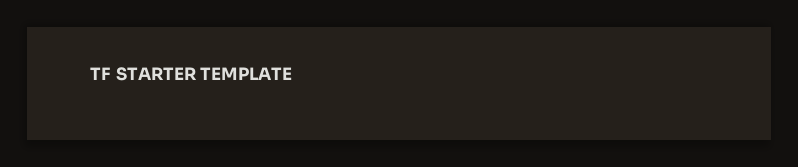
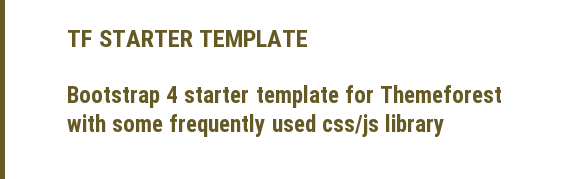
(293, 73) none -> [67,85,503,108] [67,114,445,137] // Bootstrap 4 starter template for Themeforest with some frequently used css/js library

